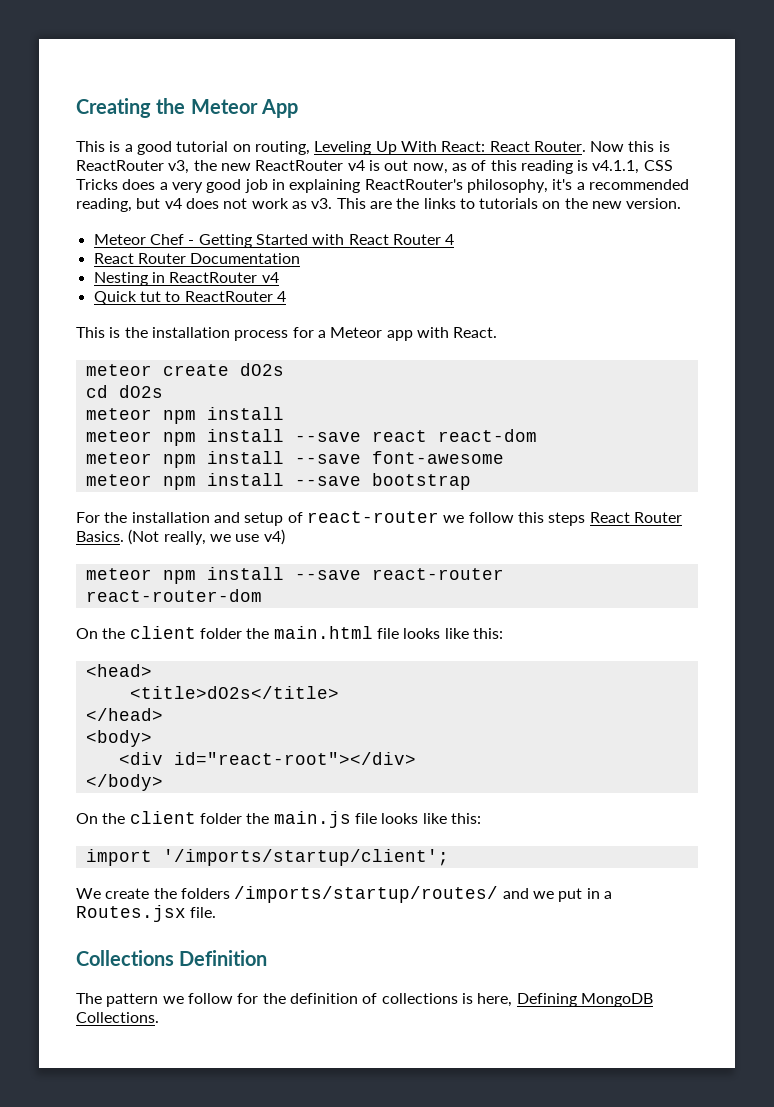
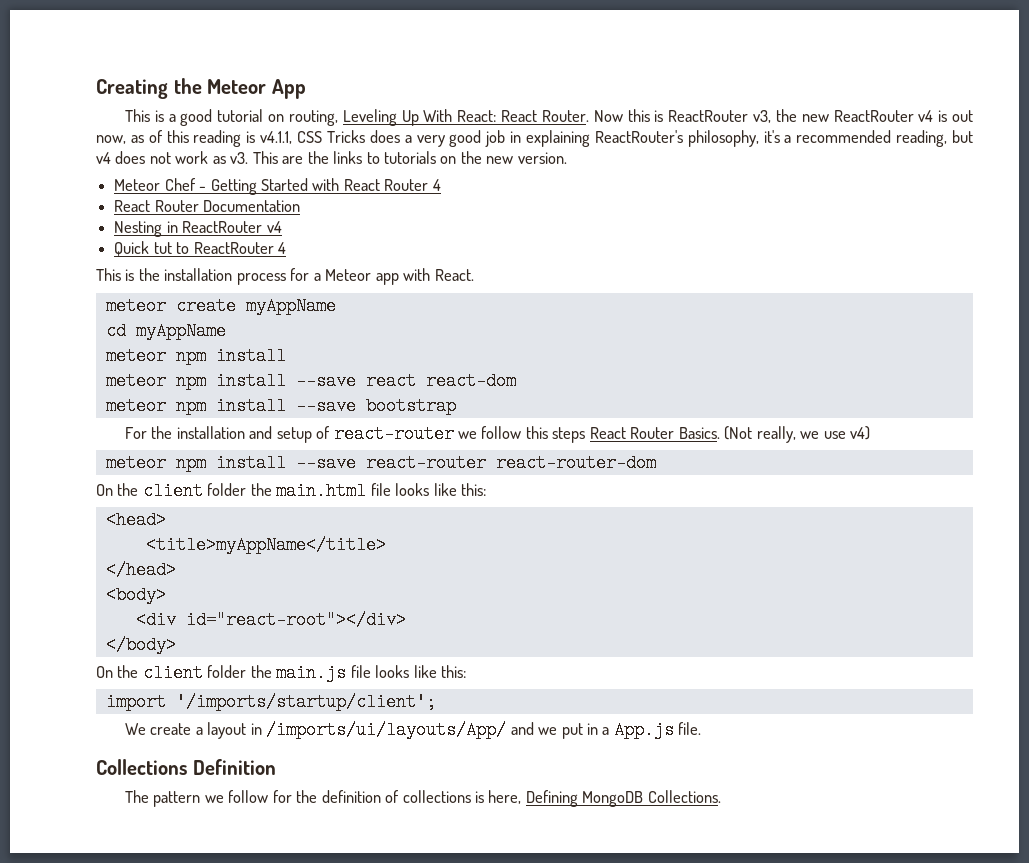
[239,363,284,376] dO2s -> [245,297,336,315] myAppName
[118,385,163,398] dO2s -> [135,322,226,340] myAppName
[85,451,504,468] // meteor npm install --save font-awesome -> (516, 381) none
[129,686,339,699] <title>dO2s</title> -> [145,536,386,554] <title>myAppName</title>
[153,886,499,903] the folders /imports/startup/routes/ -> [195,721,507,739] a layout in /imports/ui/layouts/App/
[76,905,186,922] Routes.jsx -> [613,721,674,739] App.js

